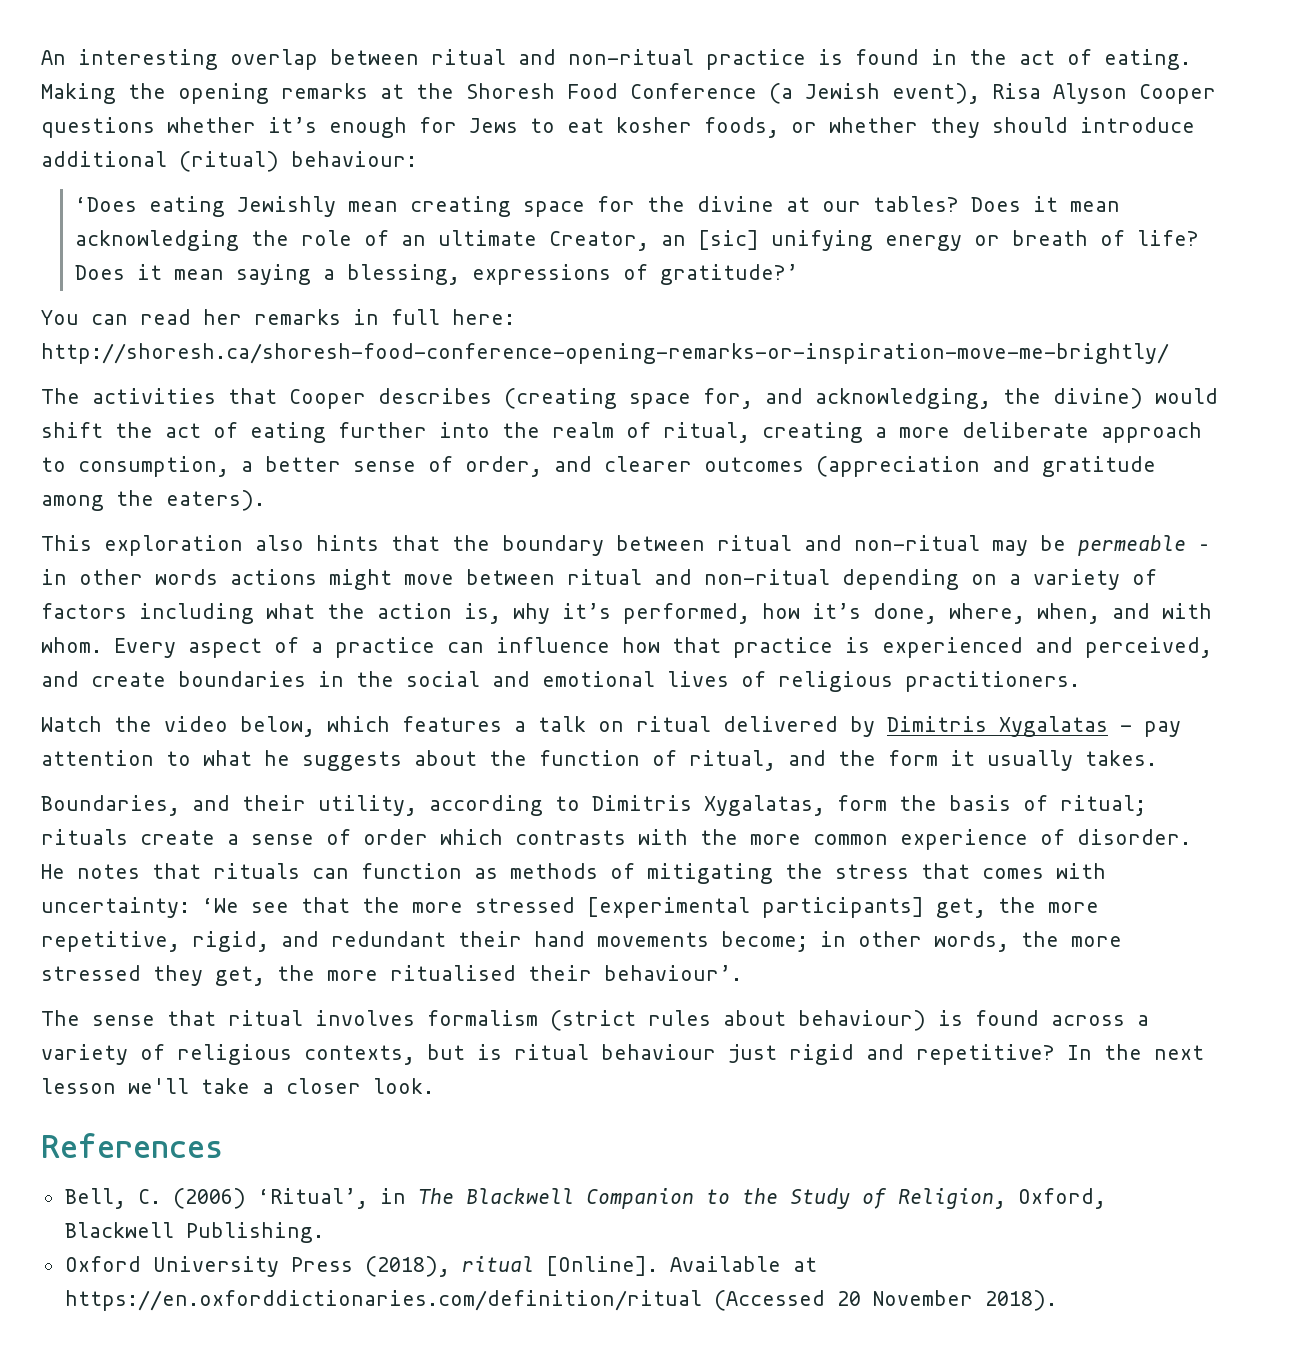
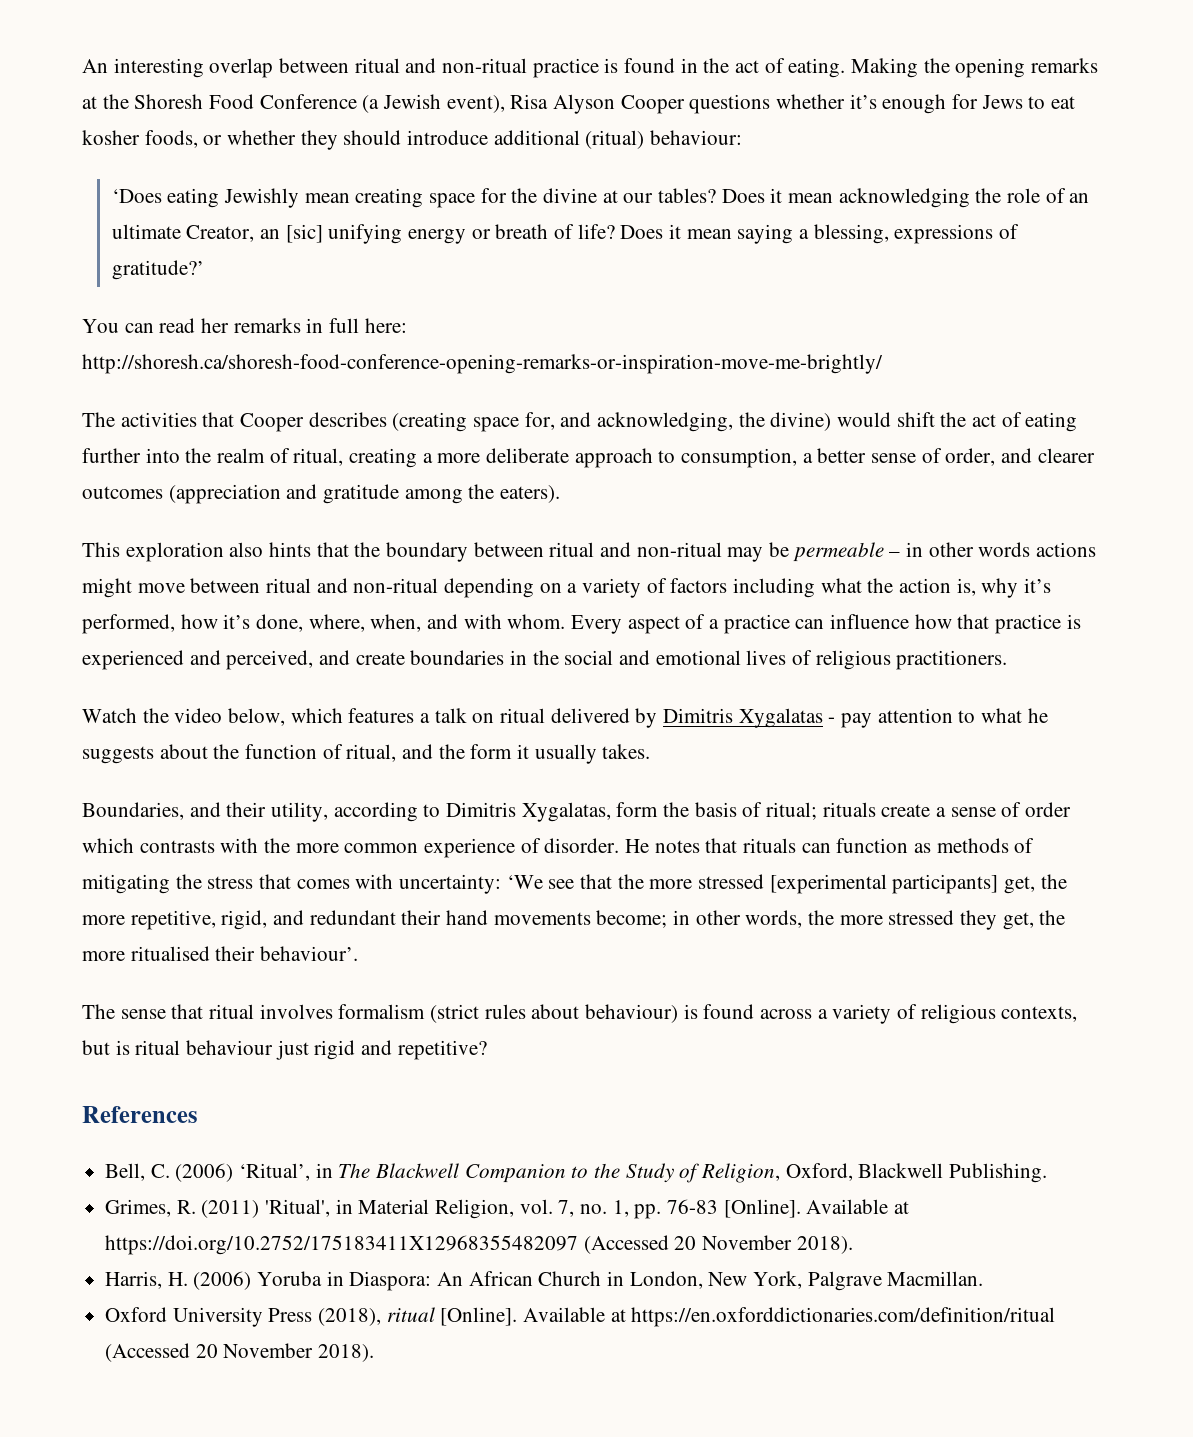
[1067,1044,1204,1060] [41,1078,434,1094] In the next lesson we'll take a closer look. -> (487, 1050) none
(324, 1232) none -> [105,1199,910,1219] [105,1235,853,1255] [105,1271,984,1291] // Grimes, R. (2011) 'Ritual', in Material Religion, vol. 7, no. 1, pp. 76-83 [Online]. Available at https://doi.org/10.2752/175183411X12968355482097 (Accessed 20 November 2018). // Harris, H. (2006) Yoruba in Diaspora: An African Church in London, New York, Palgrave Macmillan.

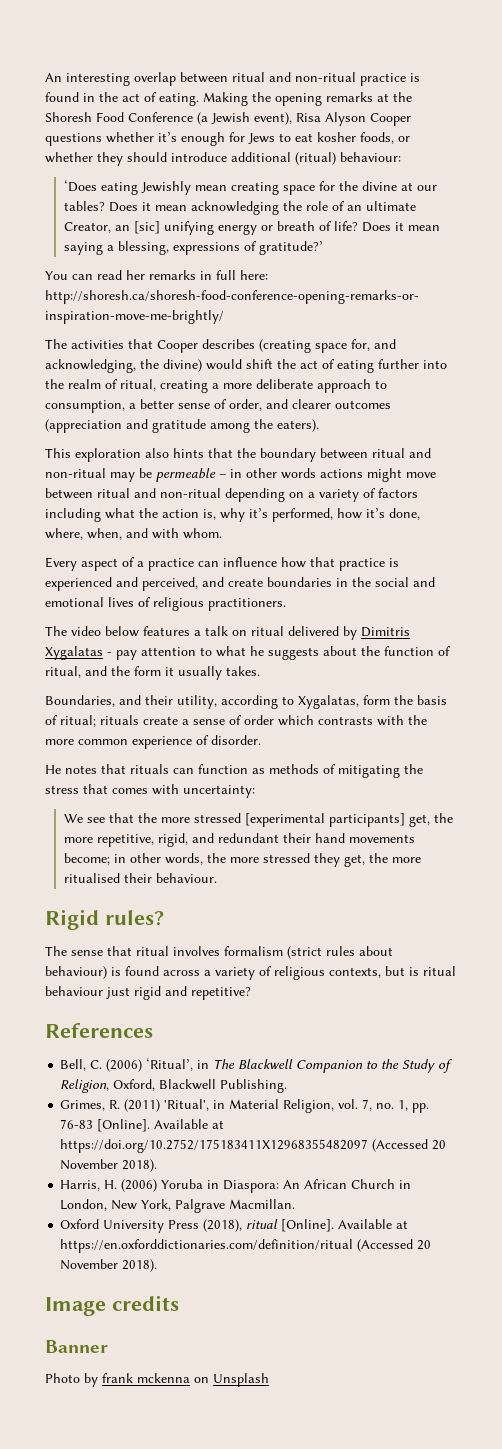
(566, 621) none -> (222, 533) //
[82,708,343,726] Watch the video below, which -> [45,626,139,637] The video below
[446,802,517,817] Dimitris -> (294, 700) none
(620, 845) none -> (261, 740) //
[506,875,543,889] ‘We -> [63,814,83,823] // We
[260,946,359,961] behaviour’. -> [155,873,217,883] [45,909,164,930] behaviour. // Rigid rules?
(375, 1353) none -> [45,1295,179,1316] [45,1340,108,1353] [45,1373,269,1387] // Image credits // Banner // Photo by frank mckenna on Unsplash

